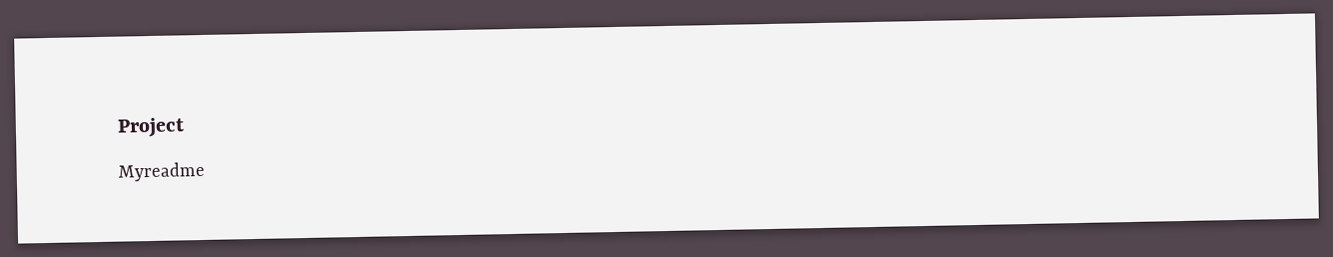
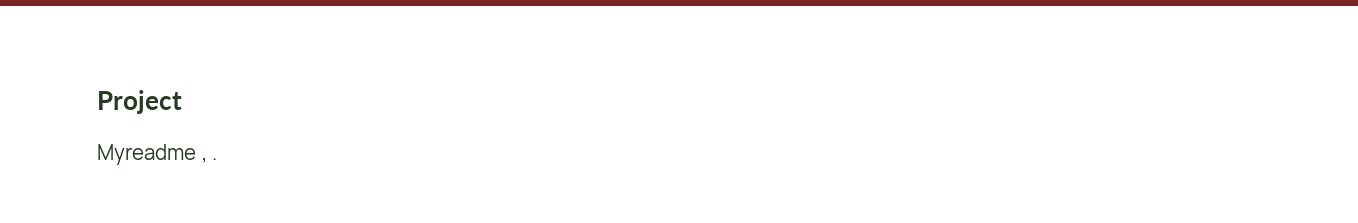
(205, 171) none -> [201,157,218,163] , .

